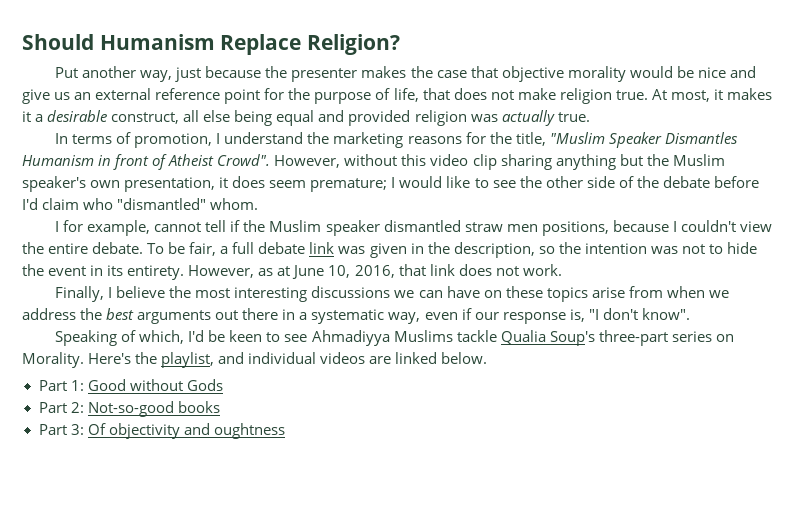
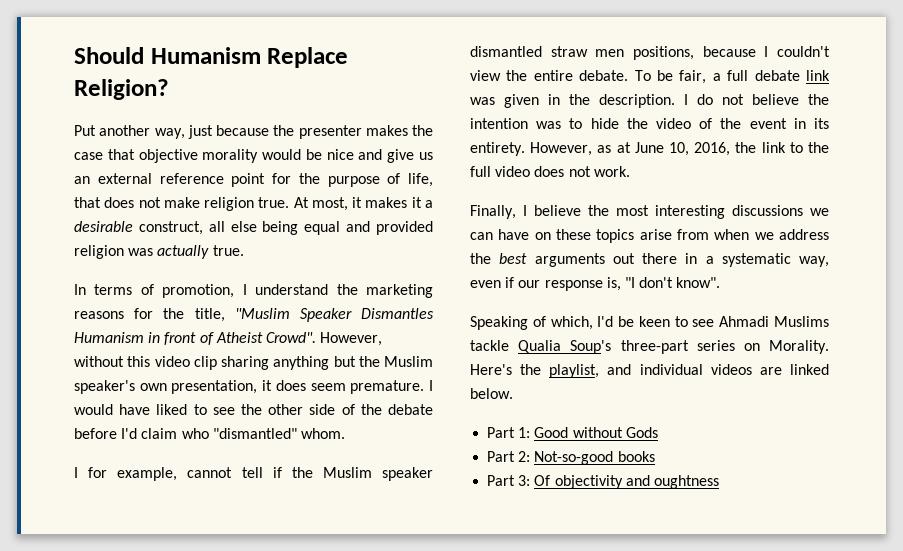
[310,178,388,192] premature; -> [350,380,425,394] premature.
[446,176,471,188] like -> [119,404,188,415] have liked
[453,242,555,258] description, so -> [599,94,799,108] description. I do not believe
[681,244,705,254] not -> (562, 125) none
(44, 270) none -> [656,118,742,129] video of the
[398,264,455,276] that link -> [735,142,829,153] [470,166,531,177] the link to the full video
[311,330,390,346] Ahmadiyya -> [719,316,770,327] Ahmadi

